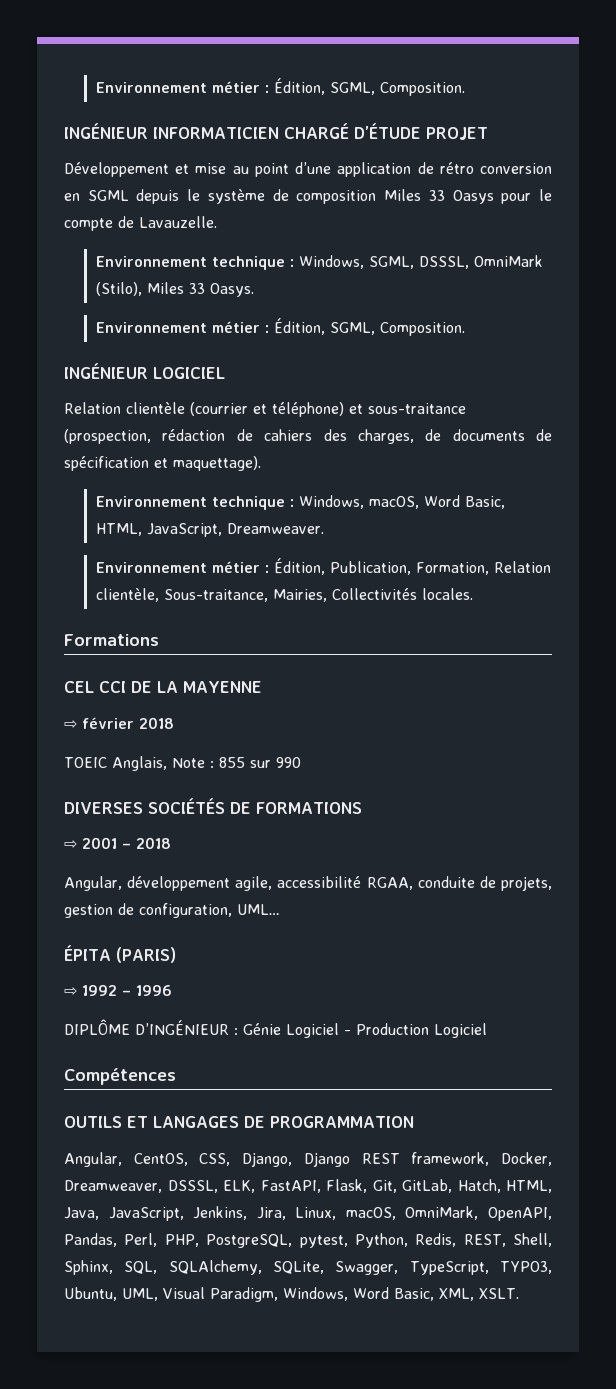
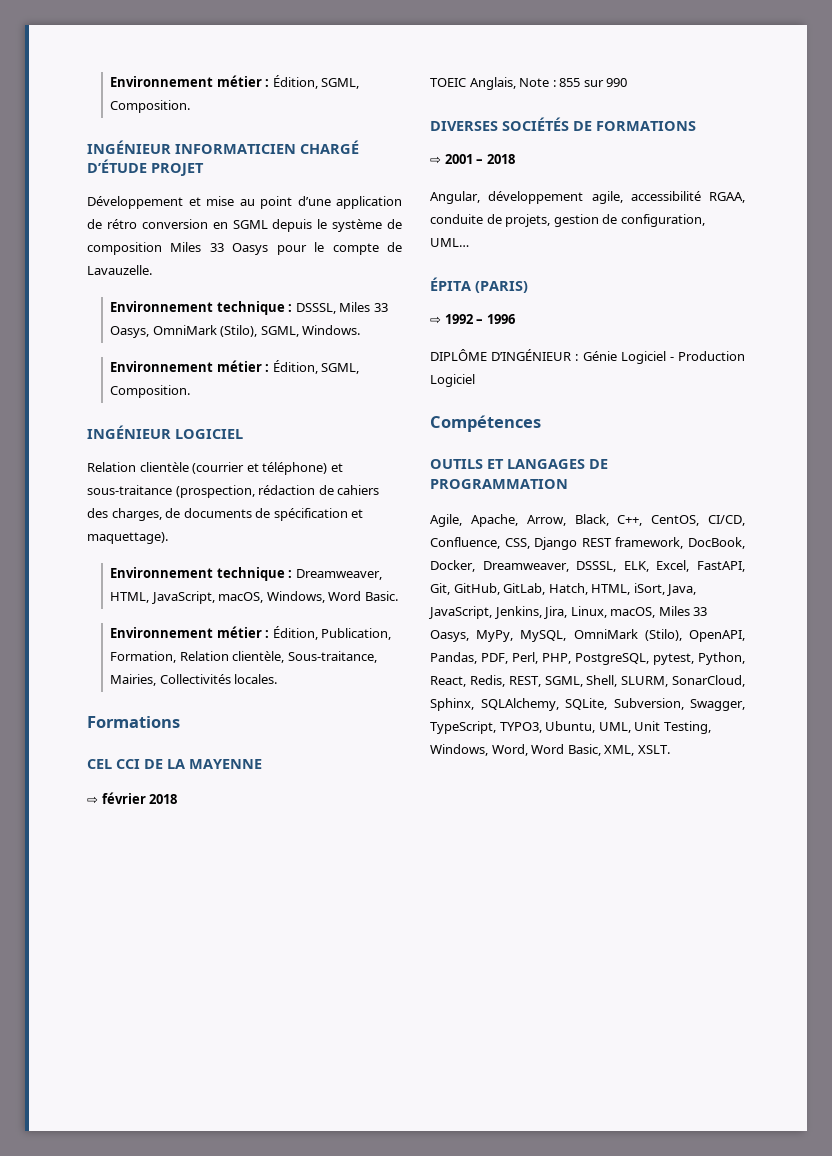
[298,255,543,269] [95,282,254,297] Windows, SGML, DSSSL, OmniMark (Stilo), Miles 33 Oasys. -> [295,302,388,314] [110,325,361,338] DSSSL, Miles 33 Oasys, OmniMark (Stilo), SGML, Windows.
[298,495,505,509] [95,523,324,537] Windows, macOS, Word Basic, HTML, JavaScript, Dreamweaver. -> [295,569,382,580] [110,591,398,604] Dreamweaver, HTML, JavaScript, macOS, Windows, Word Basic.
[64,1152,293,1167] Angular, CentOS, CSS, Django, -> [430,514,745,527] [430,537,530,549] Agile, Apache, Arrow, Black, C++, CentOS, CI/CD, Confluence, CSS,
(490, 1159) none -> [688,537,745,549] DocBook,
[260,1179,397,1193] FastAPI, Flask, Git, -> [656,560,745,572] [430,583,500,595] Excel, FastAPI, Git, GitHub,
(552, 1186) none -> [633,583,665,595] iSort,
[405,1206,479,1220] OmniMark, -> [658,606,708,616] [430,629,682,642] Miles 33 Oasys, MyPy, MySQL, OmniMark (Stilo),
(117, 1240) none -> [481,653,508,664] PDF,
(408, 1240) none -> [430,676,466,687] React,
[513,1233,552,1247] [64,1260,158,1275] Shell, Sphinx, SQL, -> [544,675,745,687] [430,698,474,711] SGML, Shell, SLURM, SonarCloud, Sphinx,
(325, 1267) none -> [613,698,684,710] Subversion,
[163,1287,348,1302] Visual Paradigm, Windows, -> [634,721,711,734] [430,744,528,756] Unit Testing, Windows, Word,

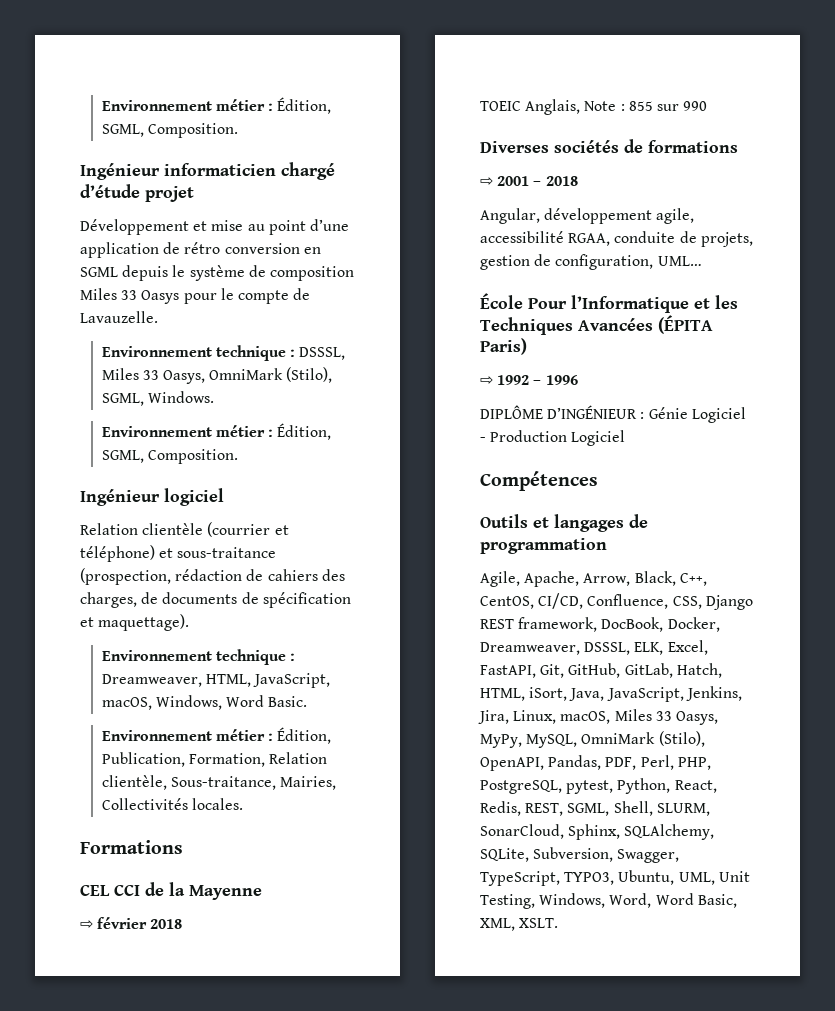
[110,75,360,89] [110,100,191,113] [87,140,359,154] [87,159,204,176] Environnement métier : Édition, SGML, Composition. // INGÉNIEUR INFORMATICIEN CHARGÉ D’ÉTUDE PROJET -> [101,97,332,114] [101,123,238,138] [80,162,335,180] [80,184,194,202] Environnement métier : Édition, SGML, Composition. // Ingénieur informaticien chargé d’étude projet
[87,425,243,439] INGÉNIEUR LOGICIEL -> [80,488,224,506] Ingénieur logiciel
[144,759,262,769] DE LA MAYENNE -> [145,882,262,900] de la Mayenne
[430,117,696,131] DIVERSES SOCIÉTÉS DE FORMATIONS -> [480,139,738,153] Diverses sociétés de formations
[430,277,528,293] ÉPITA (PARIS) -> [480,293,738,313] [480,315,713,335] [480,338,527,355] École Pour l’Informatique et les Techniques Avancées (ÉPITA Paris)
[430,459,608,469] [430,479,568,489] OUTILS ET LANGAGES DE PROGRAMMATION -> [480,514,648,532] [480,538,607,554] Outils et langages de programmation

